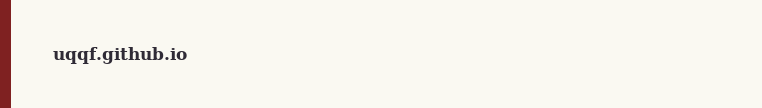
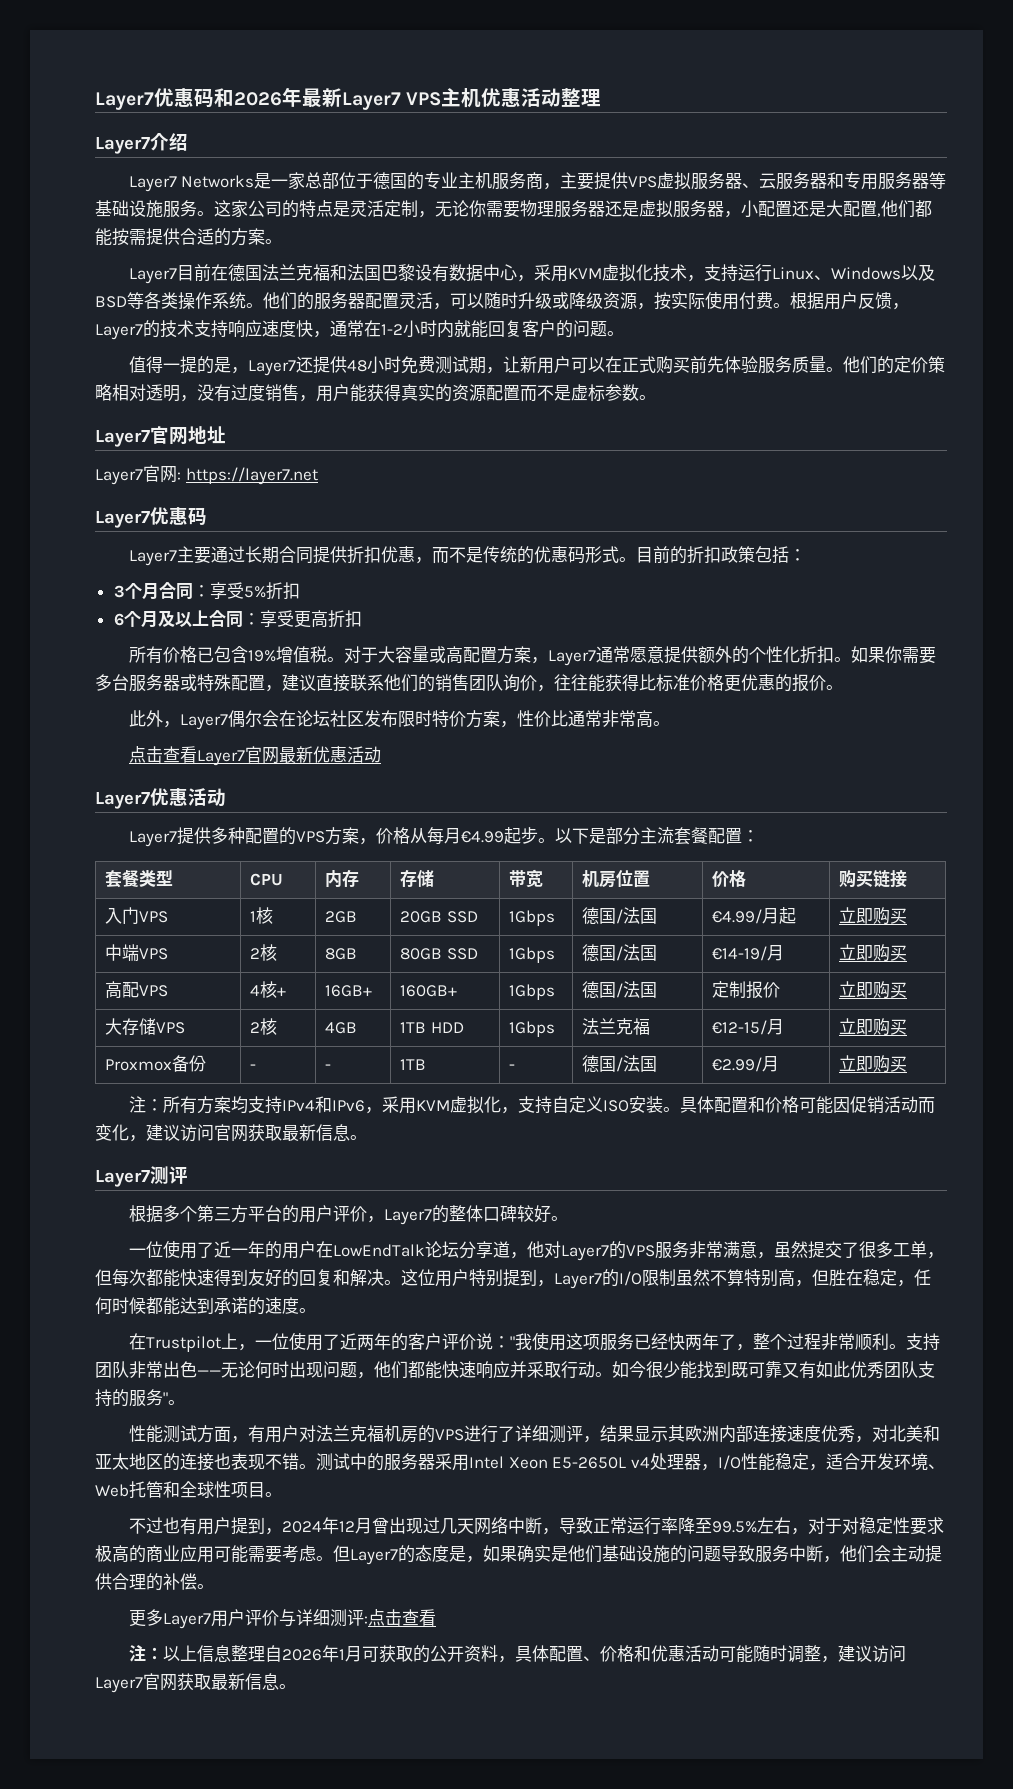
[53,47,187,64] uqqf.github.io -> [95,87,602,110] [95,133,188,154] [128,172,947,192] [95,200,932,218] [95,228,282,246] [128,264,935,284] [95,291,909,310] [95,320,624,340] [128,356,945,376] [95,384,656,402] [95,426,226,447] [95,465,318,485] [95,507,207,528] [128,546,806,566] [113,582,300,600] [113,610,362,628] [128,646,936,666] [95,674,843,692] [128,710,670,730] [128,746,381,766] [95,788,226,809] [128,827,759,847] [105,870,174,888] [250,873,284,886] [325,869,360,888] [400,869,435,887] [509,869,544,888] [582,870,651,888] [712,870,747,887] [839,869,908,888] [105,907,169,924] [250,907,274,924] [325,911,358,923] [400,911,479,923] [509,910,556,926] [582,907,658,924] [712,907,797,924] [839,907,908,925] [105,944,169,961] [250,944,278,961] [325,948,358,960] [400,948,479,960] [509,947,556,963] [582,944,658,961] [712,945,785,961] [839,944,908,962] [105,981,169,999] [250,981,287,998] [325,985,373,997] [400,985,458,997] [509,984,556,1000] [582,981,658,998] [712,981,781,999] [839,981,908,999] [105,1018,186,1035] [250,1018,278,1035] [325,1022,358,1034] [400,1022,465,1033] [509,1021,556,1037] [582,1018,651,1035] [712,1019,785,1035] [839,1018,908,1036] [105,1055,207,1072] [250,1064,257,1070] [325,1064,332,1070] [400,1059,427,1070] [509,1064,516,1070] [582,1055,658,1072] [712,1056,780,1072] [839,1055,908,1073] [128,1096,935,1114] [95,1124,367,1142] [95,1166,188,1187] [128,1205,568,1225] [128,1240,944,1261] [95,1269,931,1289] [95,1297,316,1315] [128,1332,940,1352] [95,1361,935,1379] [95,1389,185,1407] [128,1425,940,1443] [95,1453,945,1471] [95,1481,282,1498] [128,1517,944,1535] [95,1545,942,1565] [95,1573,214,1591] [128,1609,436,1629] [128,1645,906,1663] [95,1673,296,1693] Layer7优惠码和2026年最新Layer7 VPS主机优惠活动整理 // Layer7介绍 // Layer7 Networks是一家总部位于德国的专业主机服务商，主要提供VPS虚拟服务器、云服务器和专用服务器等基础设施服务。这家公司的特点是灵活定制，无论你需要物理服务器还是虚拟服务器，小配置还是大配置,他们都能按需提供合适的方案。 // Layer7目前在德国法兰克福和法国巴黎设有数据中心，采用KVM虚拟化技术，支持运行Linux、Windows以及BSD等各类操作系统。他们的服务器配置灵活，可以随时升级或降级资源，按实际使用付费。根据用户反馈，Layer7的技术支持响应速度快，通常在1-2小时内就能回复客户的问题。 // 值得一提的是，Layer7还提供48小时免费测试期，让新用户可以在正式购买前先体验服务质量。他们的定价策略相对透明，没有过度销售，用户能获得真实的资源配置而不是虚标参数。 // Layer7官网地址 // Layer7官网: https://layer7.net // Layer7优惠码 // Layer7主要通过长期合同提供折扣优惠，而不是传统的优惠码形式。目前的折扣政策包括： // 3个月合同：享受5%折扣 // 6个月及以上合同：享受更高折扣 // 所有价格已包含19%增值税。对于大容量或高配置方案，Layer7通常愿意提供额外的个性化折扣。如果你需要多台服务器或特殊配置，建议直接联系他们的销售团队询价，往往能获得比标准价格更优惠的报价。 // 此外，Layer7偶尔会在论坛社区发布限时特价方案，性价比通常非常高。 // 点击查看Layer7官网最新优惠活动 // Layer7优惠活动 // Layer7提供多种配置的VPS方案，价格从每月€4.99起步。以下是部分主流套餐配置： // 套餐类型 | CPU | 内存 | 存储 | 带宽 | 机房位置 | 价格 | 购买链接 // 入门VPS | 1核 | 2GB | 20GB SSD | 1Gbps | 德国/法国 | €4.99/月起 | 立即购买 // 中端VPS | 2核 | 8GB | 80GB SSD | 1Gbps | 德国/法国 | €14-19/月 | 立即购买 // 高配VPS | 4核+ | 16GB+ | 160GB+ | 1Gbps | 德国/法国 | 定制报价 | 立即购买 // 大存储VPS | 2核 | 4GB | 1TB HDD | 1Gbps | 法兰克福 | €12-15/月 | 立即购买 // Proxmox备份 | - | - | 1TB | - | 德国/法国 | €2.99/月 | 立即购买 // 注：所有方案均支持IPv4和IPv6，采用KVM虚拟化，支持自定义ISO安装。具体配置和价格可能因促销活动而变化，建议访问官网获取最新信息。 // Layer7测评 // 根据多个第三方平台的用户评价，Layer7的整体口碑较好。 // 一位使用了近一年的用户在LowEndTalk论坛分享道，他对Layer7的VPS服务非常满意，虽然提交了很多工单，但每次都能快速得到友好的回复和解决。这位用户特别提到，Layer7的I/O限制虽然不算特别高，但胜在稳定，任何时候都能达到承诺的速度。 // 在Trustpilot上，一位使用了近两年的客户评价说："我使用这项服务已经快两年了，整个过程非常顺利。支持团队非常出色——无论何时出现问题，他们都能快速响应并采取行动。如今很少能找到既可靠又有如此优秀团队支持的服务"。 // 性能测试方面，有用户对法兰克福机房的VPS进行了详细测评，结果显示其欧洲内部连接速度优秀，对北美和亚太地区的连接也表现不错。测试中的服务器采用Intel Xeon E5-2650L v4处理器，I/O性能稳定，适合开发环境、Web托管和全球性项目。 // 不过也有用户提到，2024年12月曾出现过几天网络中断，导致正常运行率降至99.5%左右，对于对稳定性要求极高的商业应用可能需要考虑。但Layer7的态度是，如果确实是他们基础设施的问题导致服务中断，他们会主动提供合理的补偿。 // 更多Layer7用户评价与详细测评:点击查看 // 注：以上信息整理自2026年1月可获取的公开资料，具体配置、价格和优惠活动可能随时调整，建议访问Layer7官网获取最新信息。

